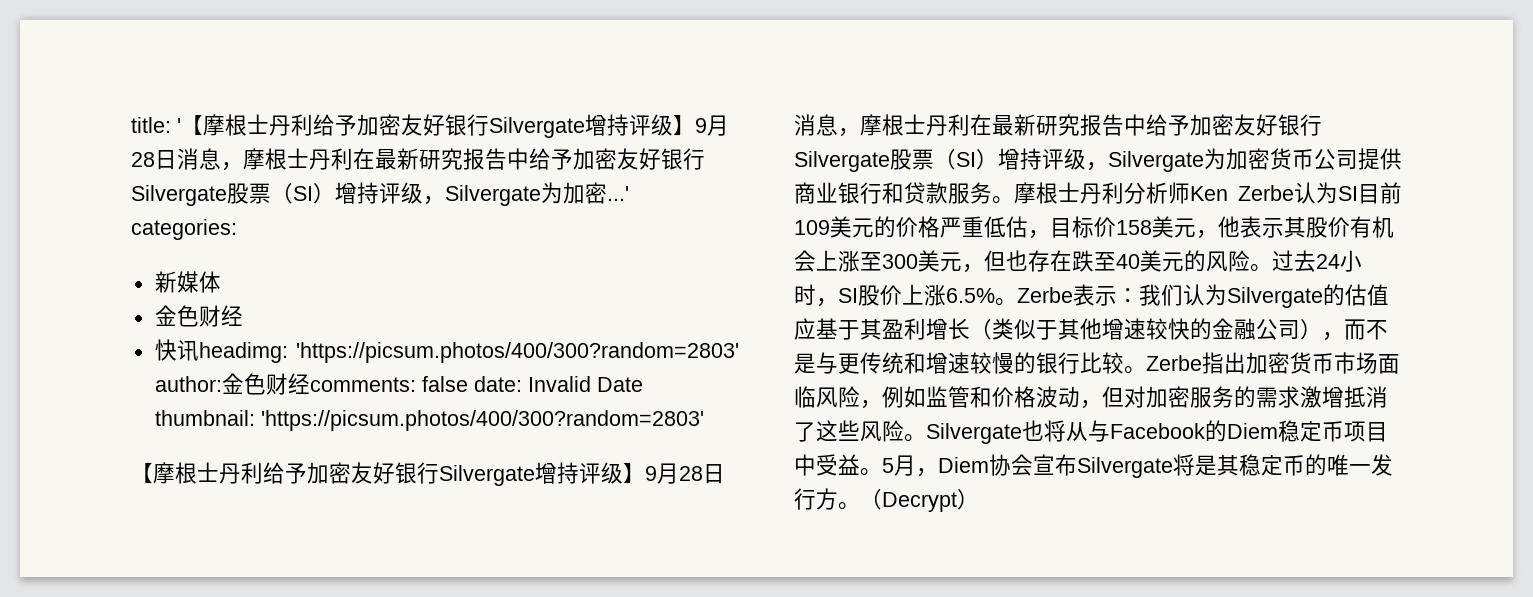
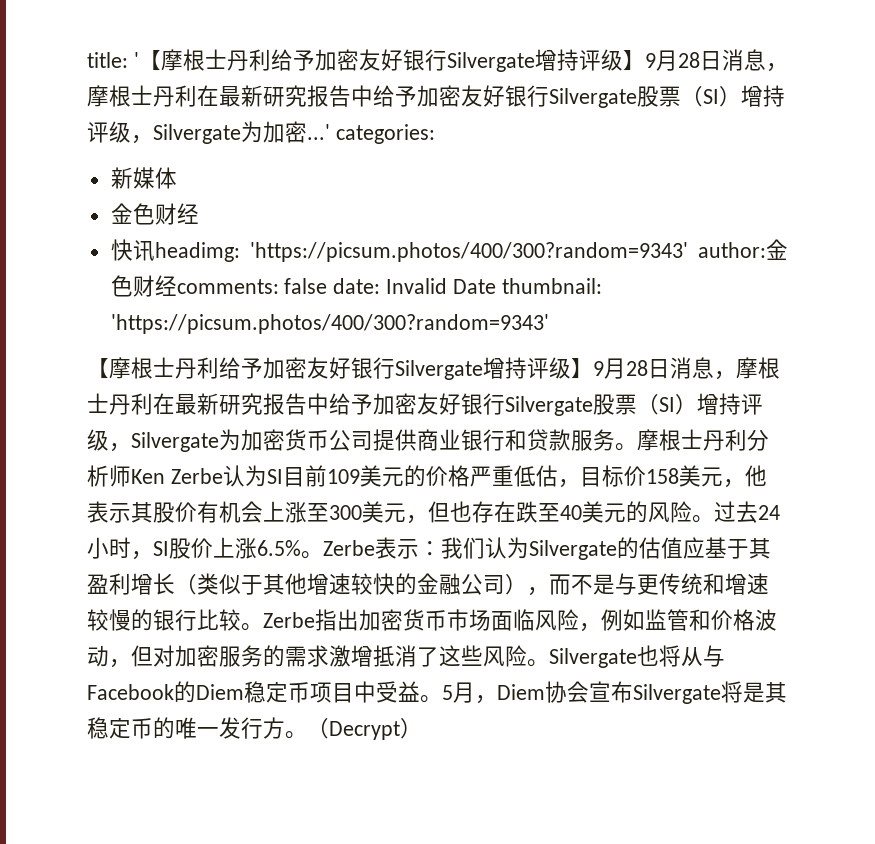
[296,342,739,363] 'https://picsum.photos/400/300?random=2803' -> [249,242,688,262] 'https://picsum.photos/400/300?random=9343'
[260,410,704,431] 'https://picsum.photos/400/300?random=2803' -> [110,314,549,334] 'https://picsum.photos/400/300?random=9343'

